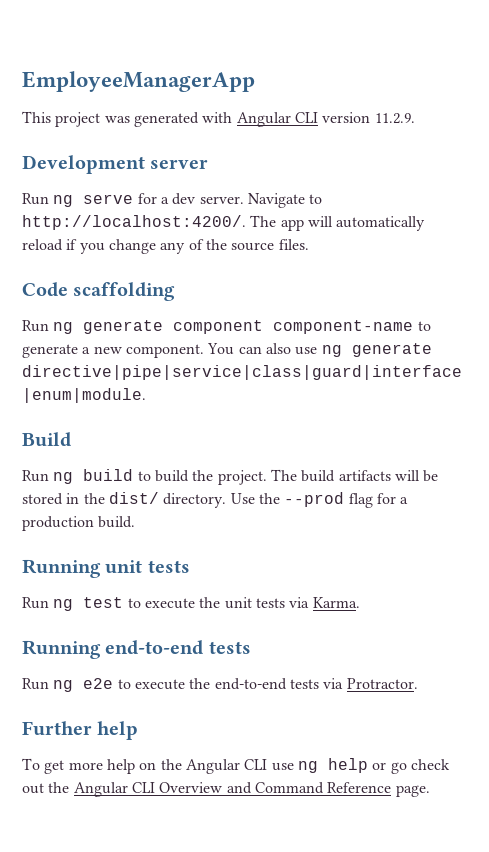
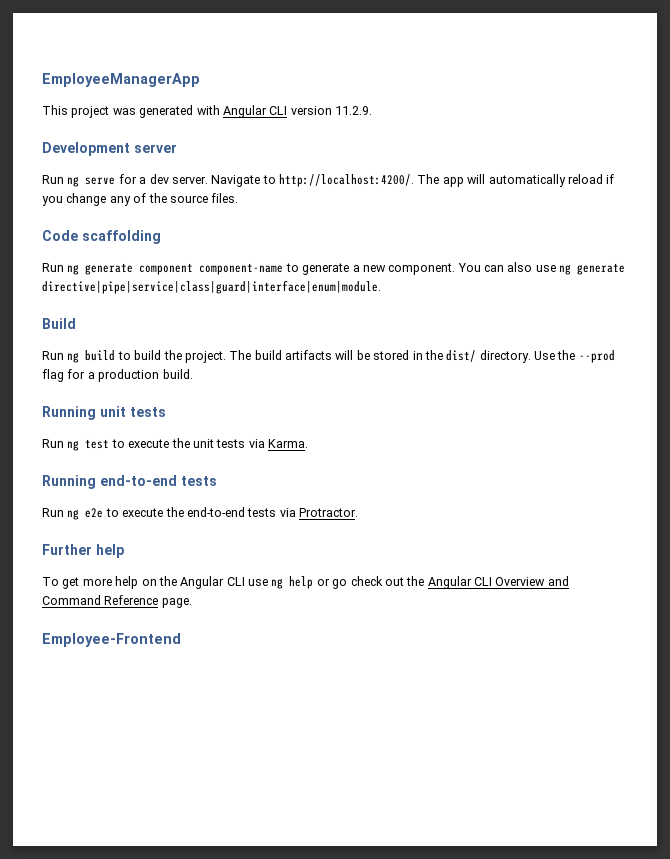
(430, 791) none -> [42,633,181,647] // Employee-Frontend

